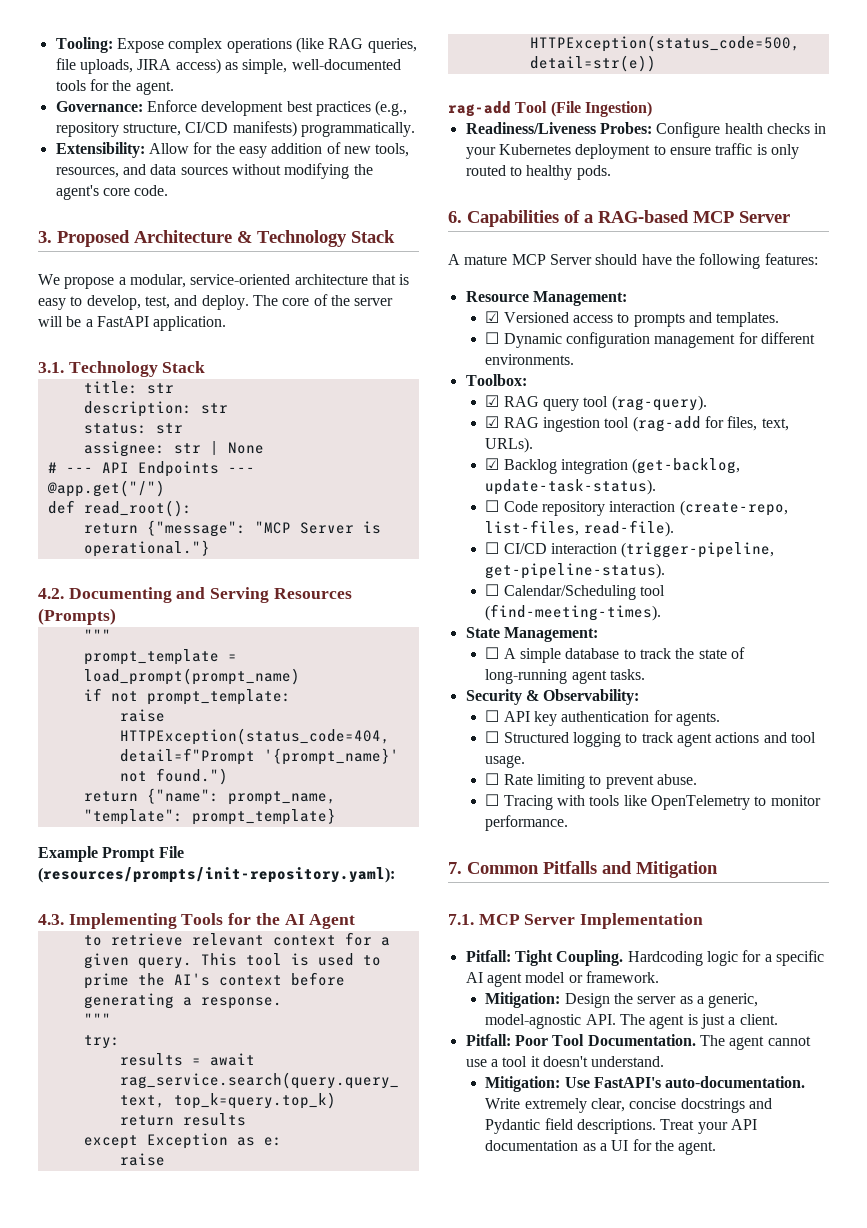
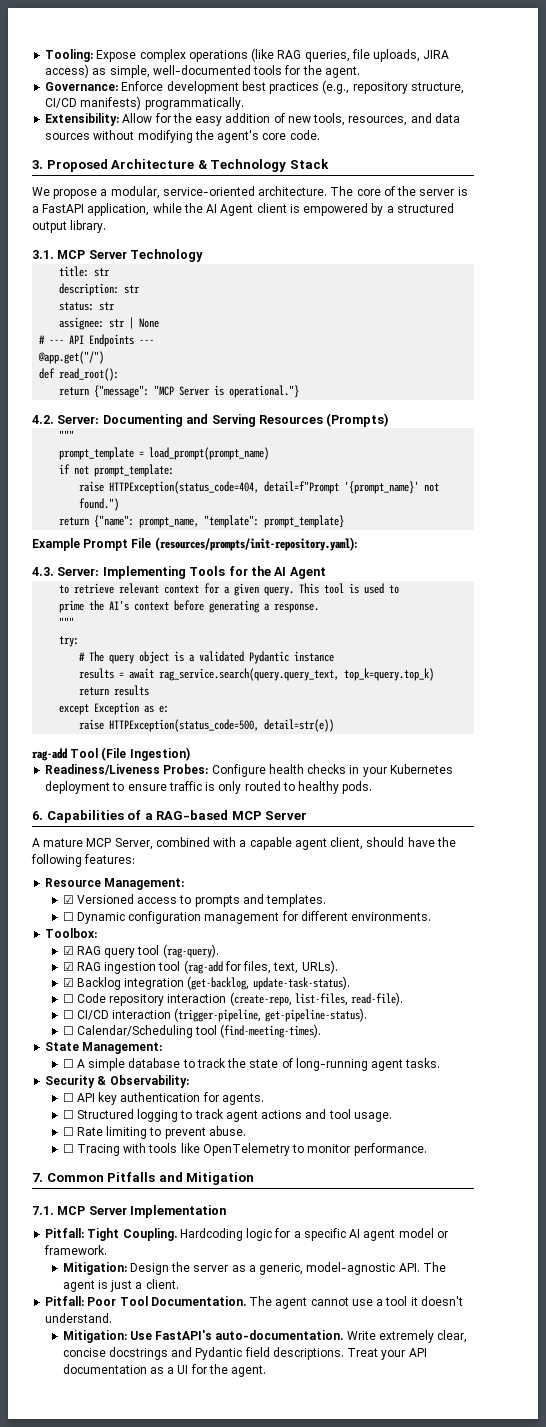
[294,274,410,285] [38,295,249,310] architecture that is easy to develop, test, and deploy. -> [258,186,328,196] architecture.
[38,316,227,331] will be a FastAPI application. -> [457,187,468,196] [32,203,454,216] [32,220,107,233] is a FastAPI application, while the AI Agent client is empowered by a structured output library.
[68,361,206,377] Technology Stack -> [57,249,204,262] MCP Server Technology
(64, 593) none -> [57,415,100,424] Server:
(64, 919) none -> [57,567,100,576] Server:
(120, 1042) none -> [79,651,335,664] // # The query object is a validated Pydantic instance
[549,254,592,265] Server -> [114,837,364,850] Server, combined with a capable agent client,

